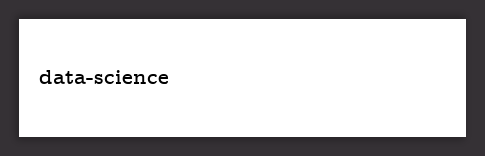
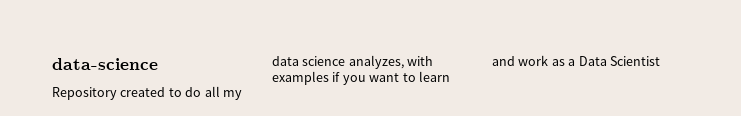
(169, 77) none -> [52,86,242,100] [272,55,434,69] [272,71,450,85] [492,55,660,66] // Repository created to do all my data science analyzes, with examples if you want to learn and work as a Data Scientist

